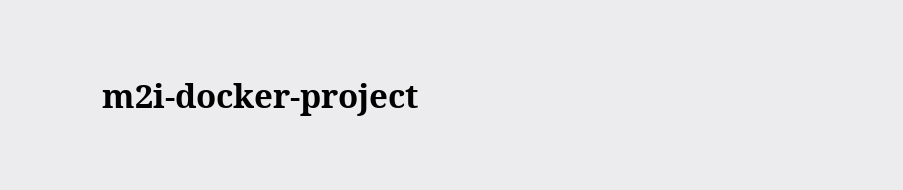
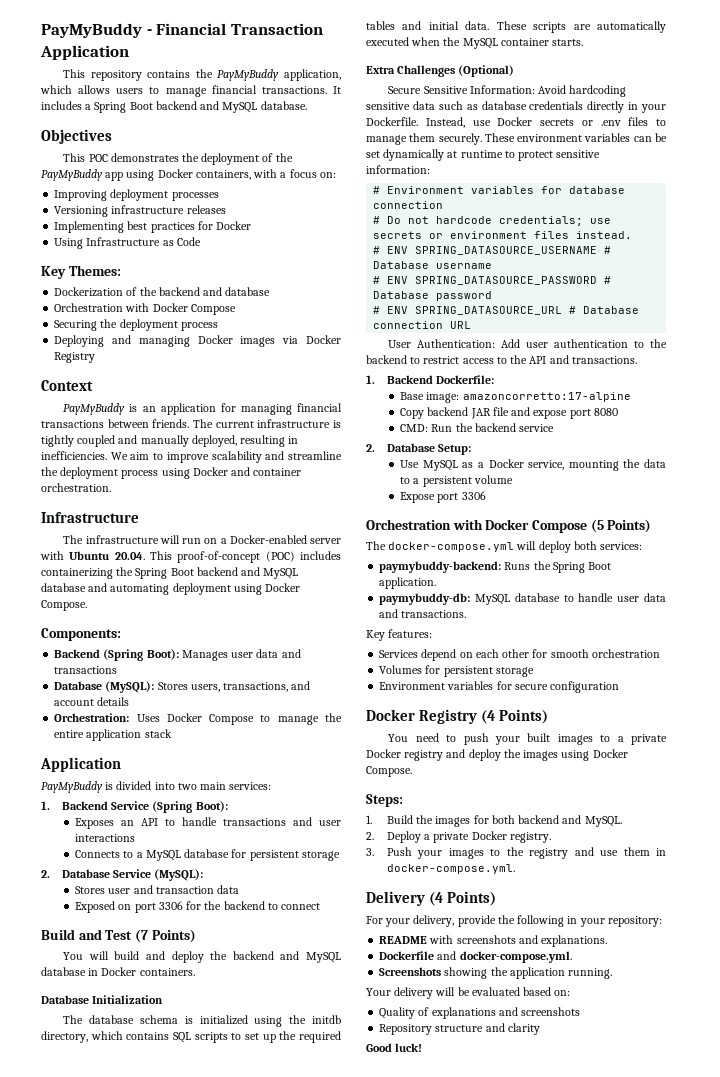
[102,83,418,116] m2i-docker-project -> [41,23,323,38] [40,45,129,60] [63,69,342,81] [40,85,341,97] [41,101,307,113] [41,129,112,144] [63,153,293,165] [41,169,336,181] [54,189,219,201] [54,205,226,217] [54,221,252,233] [54,237,201,249] [41,265,121,279] [54,287,271,297] [54,303,236,315] [54,319,218,331] [54,335,342,347] [54,352,96,363] [41,380,93,391] [63,403,342,415] [41,419,341,428] [41,435,299,447] [41,451,342,463] [41,467,302,479] [41,483,111,492] [41,512,139,523] [63,535,342,544] [40,551,341,563] [41,567,299,579] [41,583,301,595] [41,600,87,611] [41,628,121,641] [54,649,301,661] [54,666,118,674] [54,681,311,693] [54,697,130,706] [54,713,343,725] [54,729,172,741] [40,757,121,772] [41,781,272,793] [41,801,228,813] [75,817,341,829] [75,834,136,842] [75,849,340,861] [41,869,204,881] [75,885,240,894] [75,901,321,913] [41,929,196,943] [63,951,341,963] [41,967,195,976] [41,995,164,1004] [63,1015,341,1027] [41,1031,341,1043] [366,21,666,33] [366,37,584,49] [366,65,515,77] [388,85,627,97] [366,101,666,113] [366,117,666,128] [366,133,667,145] [366,149,601,161] [366,165,430,174] [373,186,626,194] [373,201,444,209] [373,216,612,226] [373,231,633,239] [373,246,612,255] [373,261,493,269] [373,276,612,285] [373,291,493,301] [373,306,640,315] [373,321,472,329] [388,339,667,348] [366,355,637,364] [366,375,495,384] [400,392,631,403] [400,407,618,419] [400,423,555,432] [366,443,472,455] [400,459,666,471] [400,475,513,487] [400,491,486,503] [366,519,652,533] [366,541,643,553] [379,561,612,573] [379,577,437,589] [379,593,666,605] [379,609,467,618] [366,629,433,641] [379,649,660,661] [379,665,534,677] [379,681,620,693] [366,709,549,724] [388,733,667,745] [366,749,628,761] [366,766,412,777] [366,794,403,807] [366,815,622,827] [366,831,551,843] [366,847,666,859] [386,864,515,874] [366,891,497,906] [366,915,662,927] [379,935,608,947] [379,951,572,963] [379,967,613,979] [366,987,571,999] [379,1007,581,1019] [379,1023,540,1035] [366,1043,423,1052] PayMyBuddy - Financial Transaction Application // This repository contains the PayMyBuddy application, which allows users to manage financial transactions. It includes a Spring Boot backend and MySQL database. // Objectives // This POC demonstrates the deployment of the PayMyBuddy app using Docker containers, with a focus on: // Improving deployment processes // Versioning infrastructure releases // Implementing best practices for Docker // Using Infrastructure as Code // Key Themes: // Dockerization of the backend and database // Orchestration with Docker Compose // Securing the deployment process // Deploying and managing Docker images via Docker Registry // Context // PayMyBuddy is an application for managing financial transactions between friends. The current infrastructure is tightly coupled and manually deployed, resulting in inefficiencies. We aim to improve scalability and streamline the deployment process using Docker and container orchestration. // Infrastructure // The infrastructure will run on a Docker-enabled server with Ubuntu 20.04. This proof-of-concept (POC) includes containerizing the Spring Boot backend and MySQL database and automating deployment using Docker Compose. // Components: // Backend (Spring Boot): Manages user data and transactions // Database (MySQL): Stores users, transactions, and account details // Orchestration: Uses Docker Compose to manage the entire application stack // Application // PayMyBuddy is divided into two main services: // 1. Backend Service (Spring Boot): // Exposes an API to handle transactions and user interactions // Connects to a MySQL database for persistent storage // 2. Database Service (MySQL): // Stores user and transaction data // Exposed on port 3306 for the backend to connect // Build and Test (7 Points) // You will build and deploy the backend and MySQL database in Docker containers. // Database Initialization // The database schema is initialized using the initdb directory, which contains SQL scripts to set up the required tables and initial data. These scripts are automatically executed when the MySQL container starts. // Extra Challenges (Optional) // Secure Sensitive Information: Avoid hardcoding sensitive data such as database credentials directly in your Dockerfile. Instead, use Docker secrets or .env files to manage them securely. These environment variables can be set dynamically at runtime to protect sensitive information: // # Environment variables for database connection // # Do not hardcode credentials; use secrets or environment files instead. // # ENV SPRING_DATASOURCE_USERNAME # Database username // # ENV SPRING_DATASOURCE_PASSWORD # Database password // # ENV SPRING_DATASOURCE_URL # Database connection URL // User Authentication: Add user authentication to the backend to restrict access to the API and transactions. // 1. Backend Dockerfile: // Base image: amazoncorretto:17-alpine // Copy backend JAR file and expose port 8080 // CMD: Run the backend service // 2. Database Setup: // Use MySQL as a Docker service, mounting the data to a persistent volume // Expose port 3306 // Orchestration with Docker Compose (5 Points) // The docker-compose.yml will deploy both services: // paymybuddy-backend: Runs the Spring Boot application. // paymybuddy-db: MySQL database to handle user data and transactions. // Key features: // Services depend on each other for smooth orchestration // Volumes for persistent storage // Environment variables for secure configuration // Docker Registry (4 Points) // You need to push your built images to a private Docker registry and deploy the images using Docker Compose. // Steps: // 1. Build the images for both backend and MySQL. // 2. Deploy a private Docker registry. // 3. Push your images to the registry and use them in docker-compose.yml. // Delivery (4 Points) // For your delivery, provide the following in your repository: // README with screenshots and explanations. // Dockerfile and docker-compose.yml. // Screenshots showing the application running. // Your delivery will be evaluated based on: // Quality of explanations and screenshots // Repository structure and clarity // Good luck!

